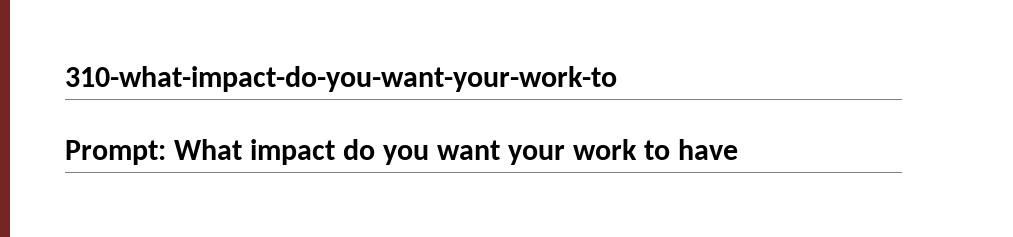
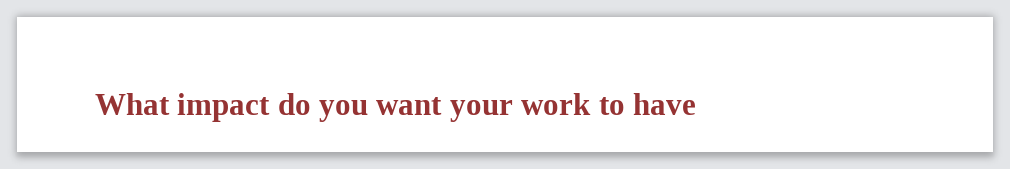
[65,66,617,92] [65,140,166,165] 310-what-impact-do-you-want-your-work-to // Prompt: -> (95, 104) none

